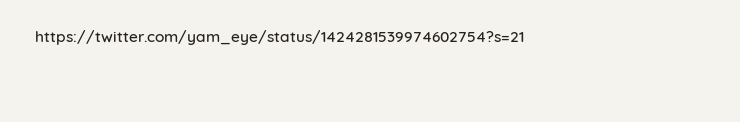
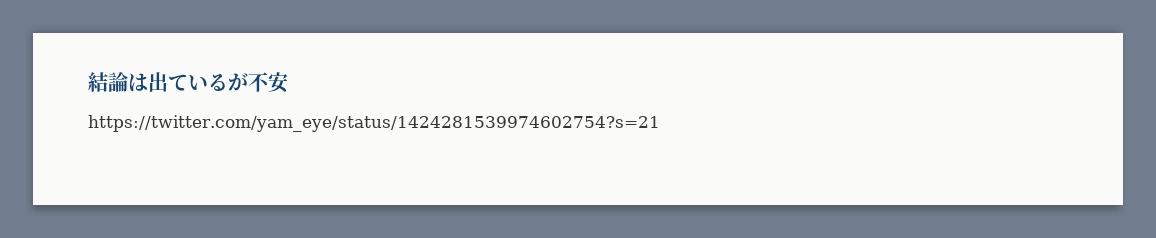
(35, 37) none -> [88,72,288,93] 結論は出ているが不安 //

